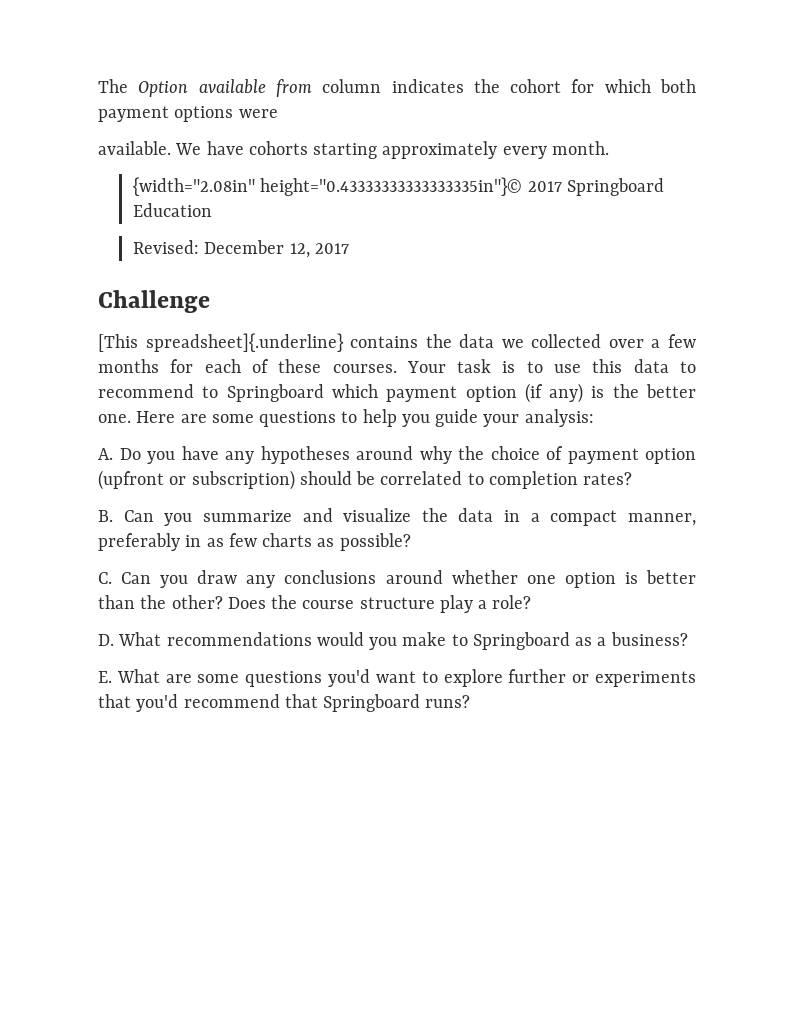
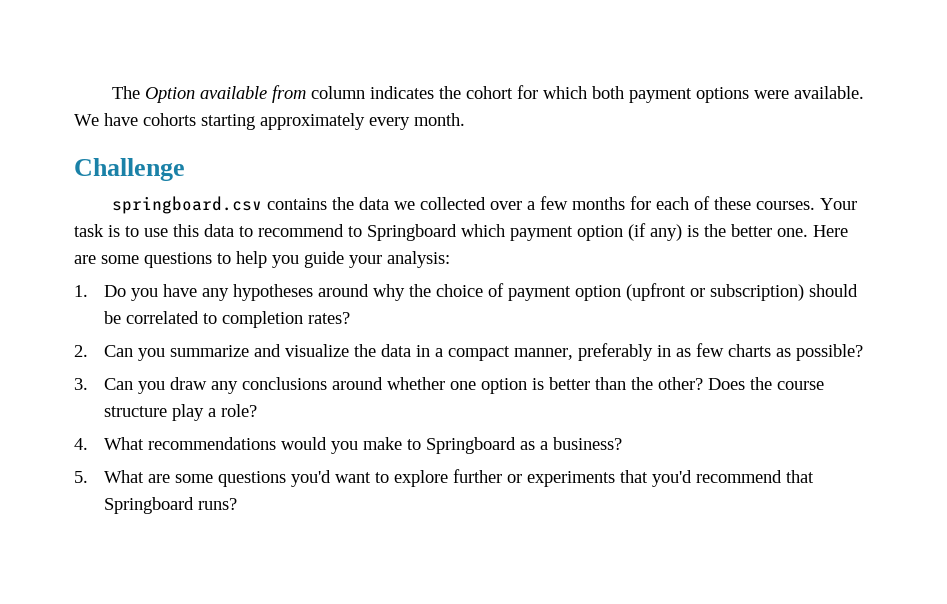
(278, 113) // -> (790, 94) none
[132,177,664,196] [132,203,212,217] [132,240,349,258] // {width="2.08in" height="0.43333333333333335in"}© 2017 Springboard Education // Revised: December 12, 2017 -> (465, 119) none
[98,333,344,352] [This spreadsheet]{.underline} -> [112,196,263,214] springboard.csv
[98,448,113,460] A. -> [74,285,88,297] 1.
[98,510,113,522] B. -> [74,345,88,357] 2.
[98,572,112,584] C. -> [74,378,88,390] 3.
[98,634,114,646] D. -> [74,438,88,450] 4.
[98,671,112,683] E. -> [74,471,88,483] 5.

